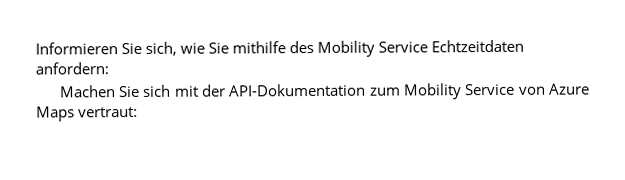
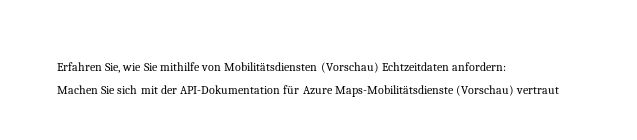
[35,40,429,57] Informieren Sie sich, wie Sie mithilfe des Mobility Service -> [57,62,379,73] Erfahren Sie, wie Sie mithilfe von Mobilitätsdiensten (Vorschau)
[368,83,590,100] [36,106,139,122] zum Mobility Service von Azure Maps vertraut: -> [283,85,560,97] für Azure Maps-Mobilitätsdienste (Vorschau) vertraut

